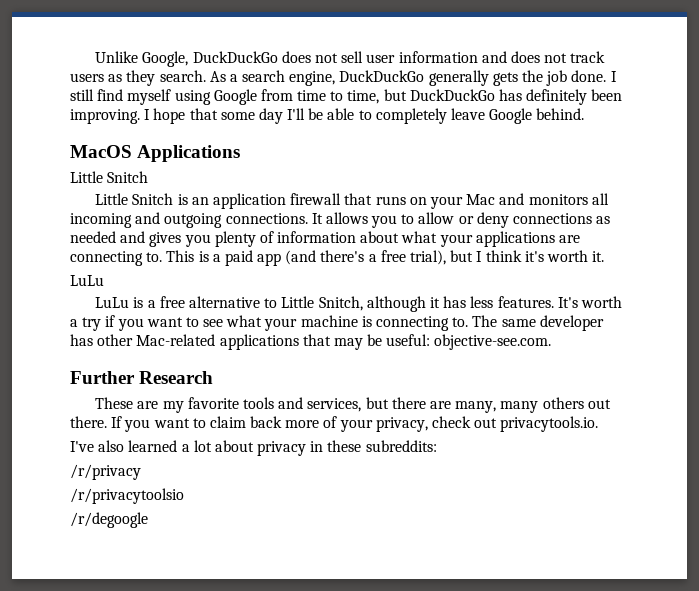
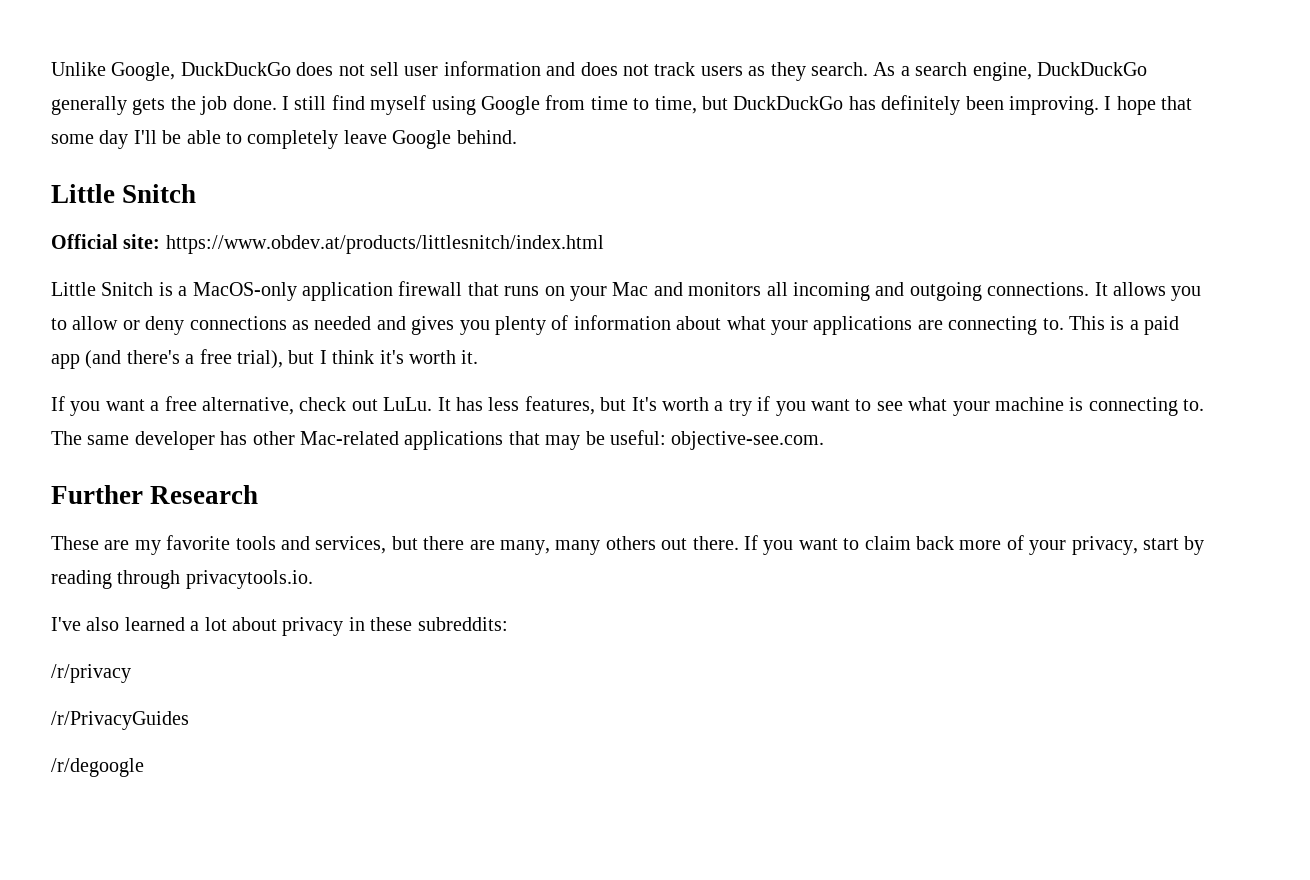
[70,145,241,162] [70,171,149,183] // MacOS Applications // Little Snitch -> [51,184,197,203] [51,234,604,254] // Little Snitch // Official site: https://www.obdev.at/products/littlesnitch/index.html
[191,197,209,205] an -> [178,282,297,301] a MacOS-only
[70,275,104,286] [95,296,554,312] LuLu // LuLu is a free alternative to Little Snitch, although it has less features. -> [51,396,627,416] If you want a free alternative, check out LuLu. It has less features, but
[432,416,498,428] check out -> [1142,536,1205,555] [51,570,181,589] start by reading through
[70,488,184,504] /r/privacytoolsio -> [51,711,189,730] /r/PrivacyGuides

